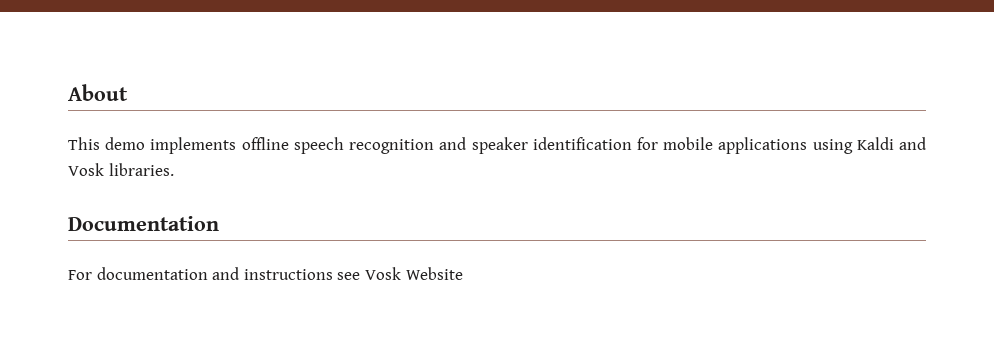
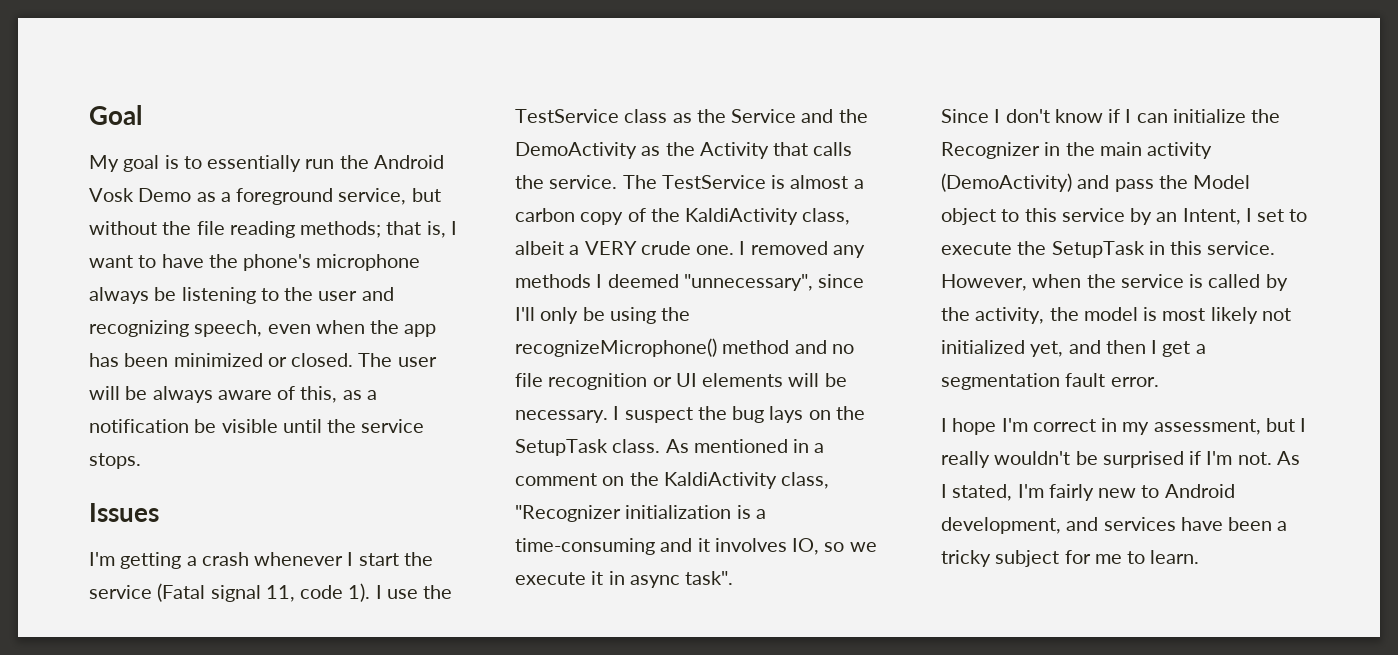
[68,84,128,101] [68,137,926,154] [68,163,174,176] [68,216,219,231] [68,267,463,280] About // This demo implements offline speech recognition and speaker identification for mobile applications using Kaldi and Vosk libraries. // Documentation // For documentation and instructions see Vosk Website -> [89,105,142,125] [89,155,444,172] [89,188,441,205] [89,221,457,238] [89,254,421,271] [89,287,394,304] [89,320,437,337] [89,353,437,367] [89,386,377,403] [89,419,425,433] [89,453,141,469] [89,503,159,522] [89,552,433,569] [89,583,453,602] [515,109,868,123] [515,142,853,159] [515,175,864,189] [515,208,851,225] [515,241,865,258] [515,274,865,291] [515,307,691,324] [515,338,854,357] [515,373,847,390] [515,406,865,423] [515,439,825,456] [515,472,830,489] [515,505,766,522] [515,538,877,555] [515,571,734,588] [941,109,1281,123] [941,142,1213,159] [941,173,1251,192] [941,208,1308,225] [941,241,1276,258] [941,274,1288,291] [941,307,1291,324] [941,340,1206,357] [941,373,1159,390] [941,418,1307,435] [941,451,1300,468] [941,484,1235,501] [941,517,1288,534] [941,550,1200,567] Goal // My goal is to essentially run the Android Vosk Demo as a foreground service, but without the file reading methods; that is, I want to have the phone's microphone always be listening to the user and recognizing speech, even when the app has been minimized or closed. The user will be always aware of this, as a notification be visible until the service stops. // Issues // I'm getting a crash whenever I start the service (Fatal signal 11, code 1). I use the TestService class as the Service and the DemoActivity as the Activity that calls the service. The TestService is almost a carbon copy of the KaldiActivity class, albeit a VERY crude one. I removed any methods I deemed "unnecessary", since I'll only be using the recognizeMicrophone() method and no file recognition or UI elements will be necessary. I suspect the bug lays on the SetupTask class. As mentioned in a comment on the KaldiActivity class, "Recognizer initialization is a time-consuming and it involves IO, so we execute it in async task". // Since I don't know if I can initialize the Recognizer in the main activity (DemoActivity) and pass the Model object to this service by an Intent, I set to execute the SetupTask in this service. However, when the service is called by the activity, the model is most likely not initialized yet, and then I get a segmentation fault error. // I hope I'm correct in my assessment, but I really wouldn't be surprised if I'm not. As I stated, I'm fairly new to Android development, and services have been a tricky subject for me to learn.

